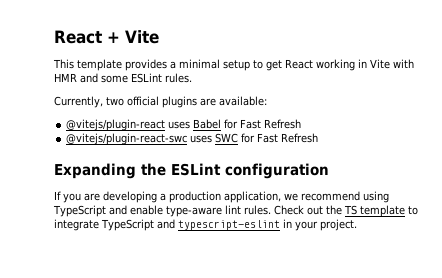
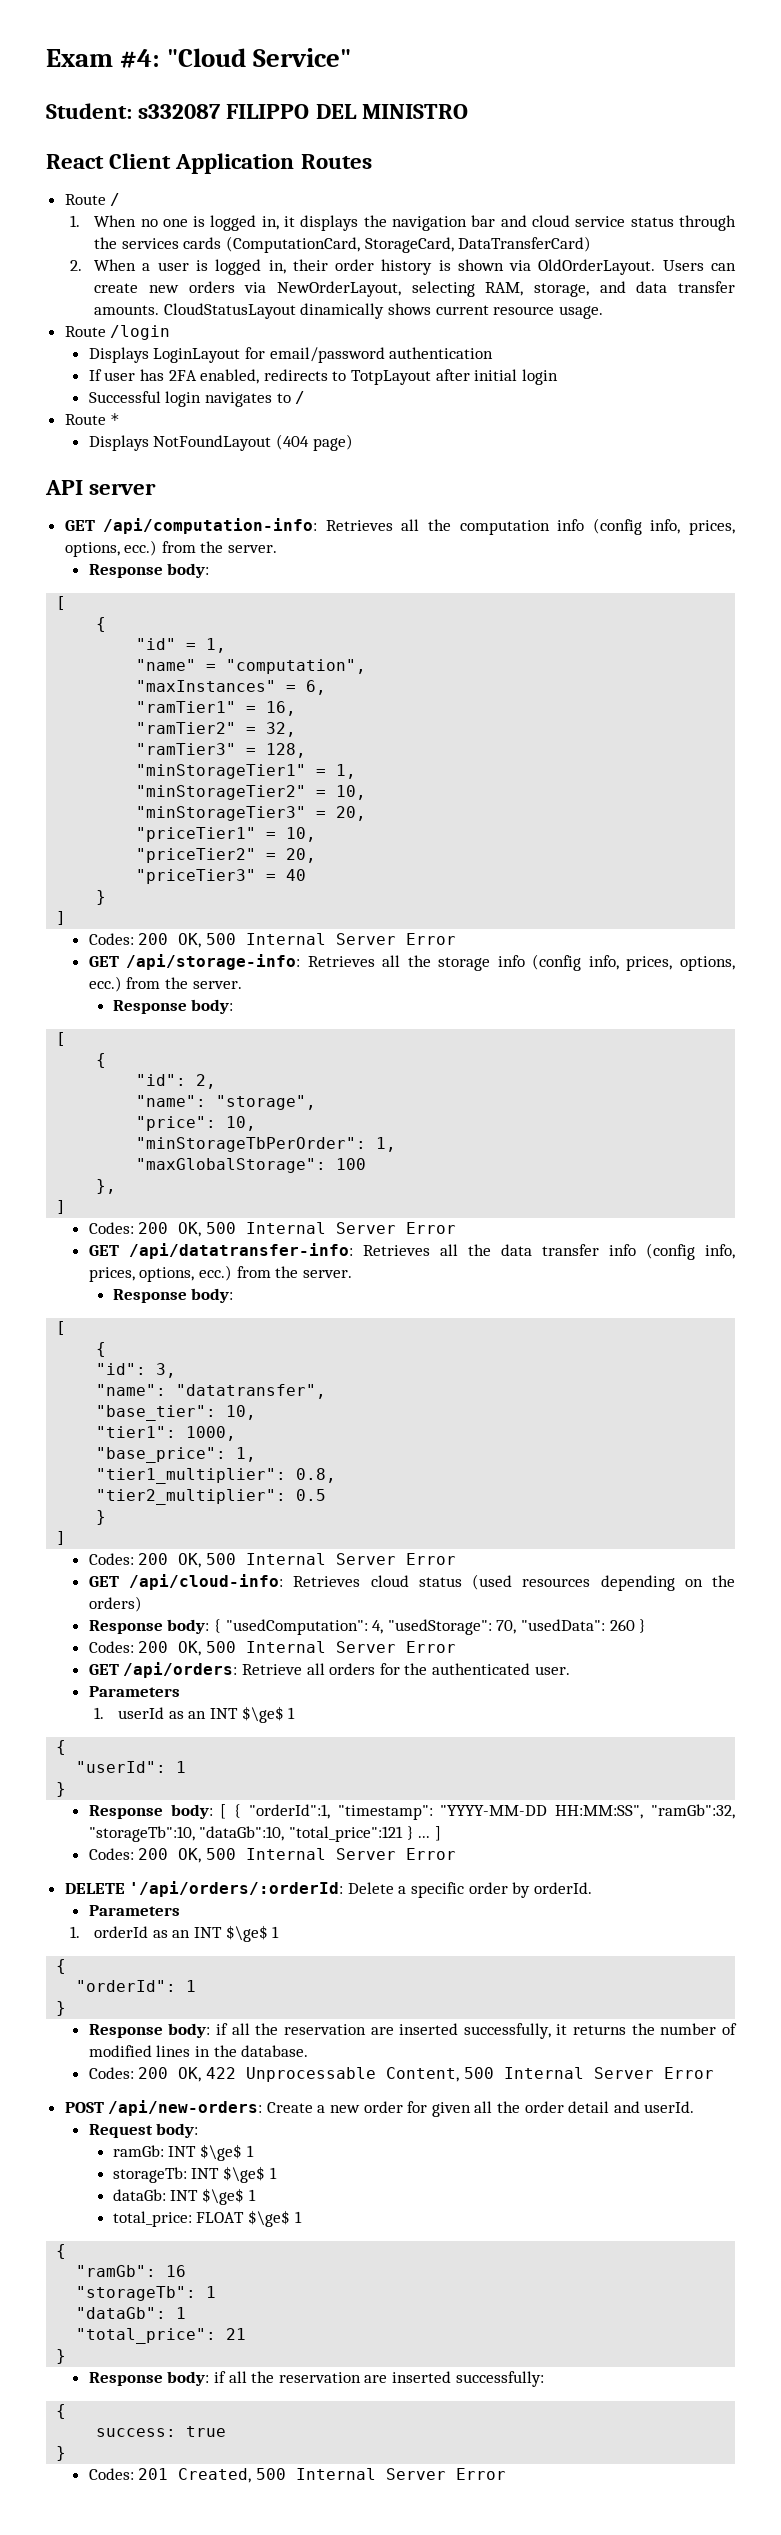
[54,30,159,44] [53,59,414,71] [54,73,192,83] [54,96,267,108] [66,119,302,131] [66,133,319,145] [54,163,329,179] [54,191,389,203] [53,205,418,217] [54,219,357,231] React + Vite // This template provides a minimal setup to get React working in Vite with HMR and some ESLint rules. // Currently, two official plugins are available: // @vitejs/plugin-react uses Babel for Fast Refresh // @vitejs/plugin-react-swc uses SWC for Fast Refresh // Expanding the ESLint configuration // If you are developing a production application, we recommend using TypeScript and enable type-aware lint rules. Check out the TS template to integrate TypeScript and typescript-eslint in your project. -> [46,48,352,68] [46,103,468,119] [46,153,372,174] [64,193,121,206] [70,215,737,231] [94,236,592,253] [70,259,736,275] [94,281,736,297] [94,303,603,319] [64,325,171,340] [88,347,494,363] [88,369,558,385] [88,391,306,407] [64,413,121,425] [88,434,353,451] [45,480,157,495] [64,518,735,535] [64,540,278,557] [88,563,210,578] [56,596,67,610] [96,617,107,632] [136,638,227,653] [136,659,367,674] [136,680,327,695] [136,701,297,716] [136,722,297,737] [136,743,307,758] [136,764,357,779] [136,785,367,800] [136,806,367,821] [136,827,317,842] [136,848,317,863] [136,869,307,884] [96,890,107,905] [56,911,67,925] [88,933,456,948] [88,954,736,971] [88,976,242,992] [112,999,234,1014] [56,1032,67,1046] [96,1053,107,1068] [136,1074,217,1089] [136,1095,317,1110] [136,1116,257,1131] [136,1137,397,1152] [136,1158,367,1173] [96,1179,117,1194] [56,1200,67,1214] [88,1222,456,1237] [88,1243,736,1260] [88,1265,352,1282] [112,1288,234,1303] [56,1321,67,1335] [96,1342,107,1357] [96,1363,177,1378] [96,1384,327,1399] [96,1405,257,1421] [96,1426,237,1441] [96,1447,257,1463] [96,1468,337,1484] [96,1489,327,1505] [96,1510,107,1525] [56,1531,67,1545] [88,1553,456,1568] [88,1574,735,1591] [88,1596,142,1612] [88,1619,647,1635] [88,1641,456,1656] [88,1662,570,1678] [88,1686,180,1697] [94,1706,296,1723] [56,1740,67,1755] [76,1761,187,1773] [56,1782,67,1797] [88,1804,735,1820] [88,1826,441,1842] [88,1848,456,1863] [64,1881,592,1898] [88,1905,180,1916] [70,1925,280,1942] [56,1959,67,1974] [76,1980,197,1992] [56,2001,67,2016] [88,2023,738,2039] [88,2045,309,2057] [88,2067,714,2082] [64,2100,695,2117] [88,2123,199,2138] [112,2144,254,2161] [112,2166,277,2183] [112,2188,256,2205] [112,2210,302,2227] [56,2244,67,2259] [76,2265,187,2277] [76,2286,217,2301] [76,2307,187,2319] [76,2328,247,2344] [56,2349,67,2364] [88,2371,544,2387] [56,2404,67,2419] [96,2426,227,2437] [56,2446,67,2461] [88,2468,506,2483] Exam #4: "Cloud Service" // Student: s332087 FILIPPO DEL MINISTRO // React Client Application Routes // Route / // 1. When no one is logged in, it displays the navigation bar and cloud service status through the services cards (ComputationCard, StorageCard, DataTransferCard) // 2. When a user is logged in, their order history is shown via OldOrderLayout. Users can create new orders via NewOrderLayout, selecting RAM, storage, and data transfer amounts. CloudStatusLayout dinamically shows current resource usage. // Route /login // Displays LoginLayout for email/password authentication // If user has 2FA enabled, redirects to TotpLayout after initial login // Successful login navigates to / // Route * // Displays NotFoundLayout (404 page) // API server // GET /api/computation-info: Retrieves all the computation info (config info, prices, options, ecc.) from the server. // Response body: // [ // { // "id" = 1, // "name" = "computation", // "maxInstances" = 6, // "ramTier1" = 16, // "ramTier2" = 32, // "ramTier3" = 128, // "minStorageTier1" = 1, // "minStorageTier2" = 10, // "minStorageTier3" = 20, // "priceTier1" = 10, // "priceTier2" = 20, // "priceTier3" = 40 // } // ] // Codes: 200 OK, 500 Internal Server Error // GET /api/storage-info: Retrieves all the storage info (config info, prices, options, ecc.) from the server. // Response body: // [ // { // "id": 2, // "name": "storage", // "price": 10, // "minStorageTbPerOrder": 1, // "maxGlobalStorage": 100 // }, // ] // Codes: 200 OK, 500 Internal Server Error // GET /api/datatransfer-info: Retrieves all the data transfer info (config info, prices, options, ecc.) from the server. // Response body: // [ // { // "id": 3, // "name": "datatransfer", // "base_tier": 10, // "tier1": 1000, // "base_price": 1, // "tier1_multiplier": 0.8, // "tier2_multiplier": 0.5 // } // ] // Codes: 200 OK, 500 Internal Server Error // GET /api/cloud-info: Retrieves cloud status (used resources depending on the orders) // Response body: { "usedComputation": 4, "usedStorage": 70, "usedData": 260 } // Codes: 200 OK, 500 Internal Server Error // GET /api/orders: Retrieve all orders for the authenticated user. // Parameters // 1. userId as an INT $\ge$ 1 // { // "userId": 1 // } // Response body: [ { "orderId":1, "timestamp": "YYYY-MM-DD HH:MM:SS", "ramGb":32, "storageTb":10, "dataGb":10, "total_price":121 } ... ] // Codes: 200 OK, 500 Internal Server Error // DELETE '/api/orders/:orderId: Delete a specific order by orderId. // Parameters // 1. orderId as an INT $\ge$ 1 // { // "orderId": 1 // } // Response body: if all the reservation are inserted successfully, it returns the number of modified lines in the database. // Codes: 200 OK, 422 Unprocessable Content, 500 Internal Server Error // POST /api/new-orders: Create a new order for given all the order detail and userId. // Request body: // ramGb: INT $\ge$ 1 // storageTb: INT $\ge$ 1 // dataGb: INT $\ge$ 1 // total_price: FLOAT $\ge$ 1 // { // "ramGb": 16 // "storageTb": 1 // "dataGb": 1 // "total_price": 21 // } // Response body: if all the reservation are inserted successfully: // { // success: true // } // Codes: 201 Created, 500 Internal Server Error

